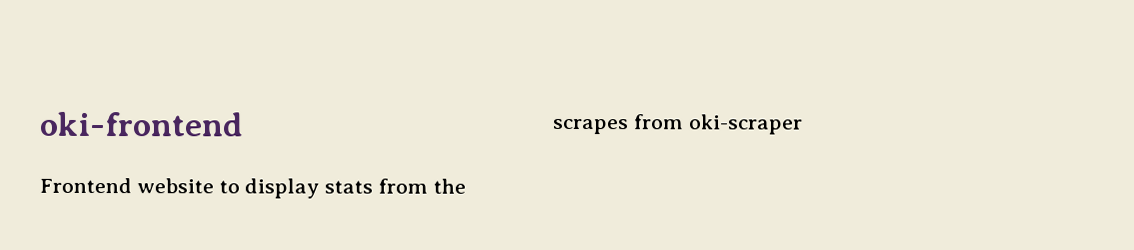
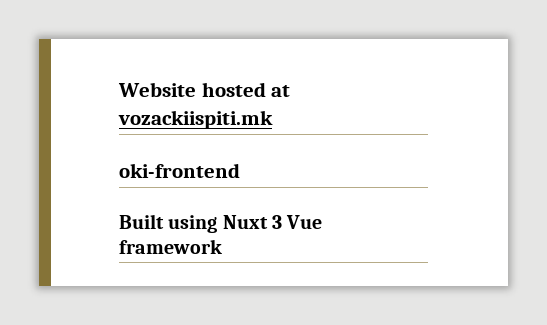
[39,111,244,137] [39,177,466,199] [552,114,803,135] oki-frontend // Frontend website to display stats from the scrapes from oki-scraper -> [118,82,291,97] [118,110,273,129] [119,163,240,178] [119,214,323,233] [119,239,222,254] Website hosted at vozackiispiti.mk // oki-frontend // Built using Nuxt 3 Vue framework

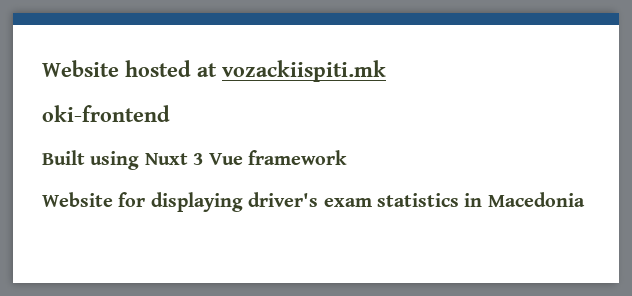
(222, 246) none -> [42,192,585,212] // Website for displaying driver's exam statistics in Macedonia

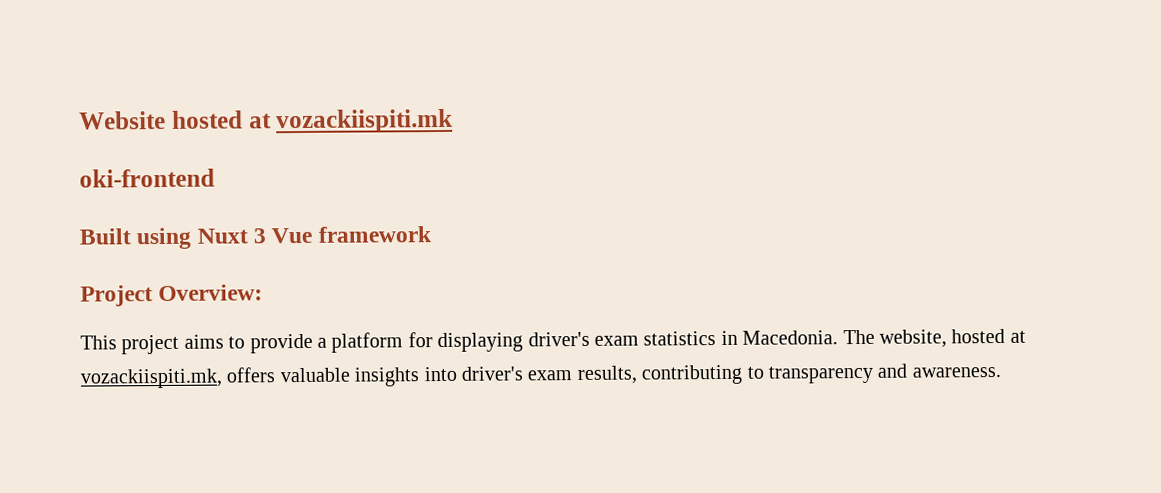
[42,192,113,207] Website -> [80,284,264,307] [80,332,404,355] Project Overview: // This project aims to provide a platform
[487,192,585,207] Macedonia -> [742,328,1026,348] [80,363,1001,389] Macedonia. The website, hosted at vozackiispiti.mk, offers valuable insights into driver's exam results, contributing to transparency and awareness.

